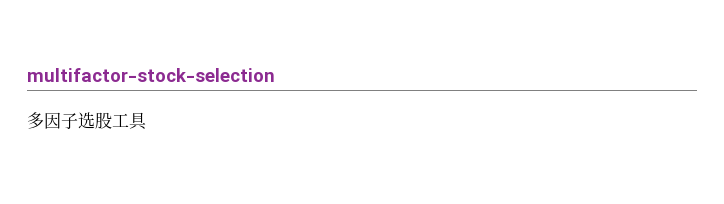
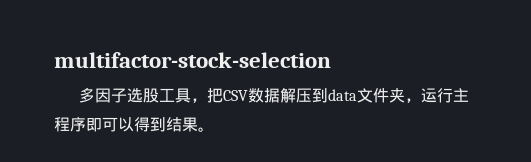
(147, 121) none -> [191,88,470,103] [54,117,214,132] ，把CSV数据解压到data文件夹，运行主程序即可以得到结果。

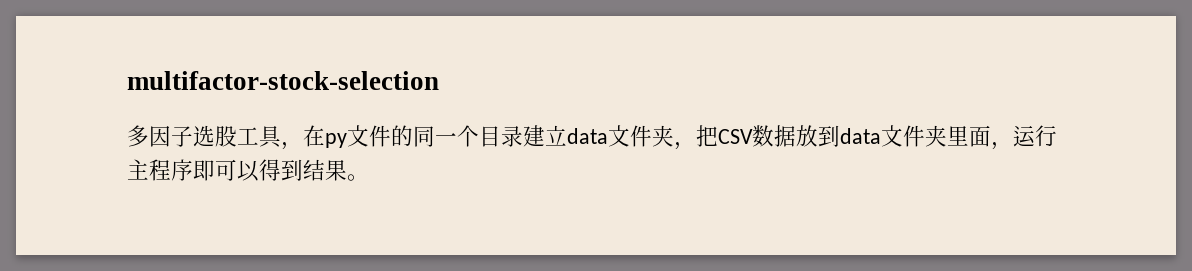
(208, 100) none -> [303,125,696,150] 在py文件的同一个目录建立data文件夹，
[280,88,313,103] 解压 -> [796,125,818,147] 放
(406, 95) none -> [947,125,991,147] 里面

